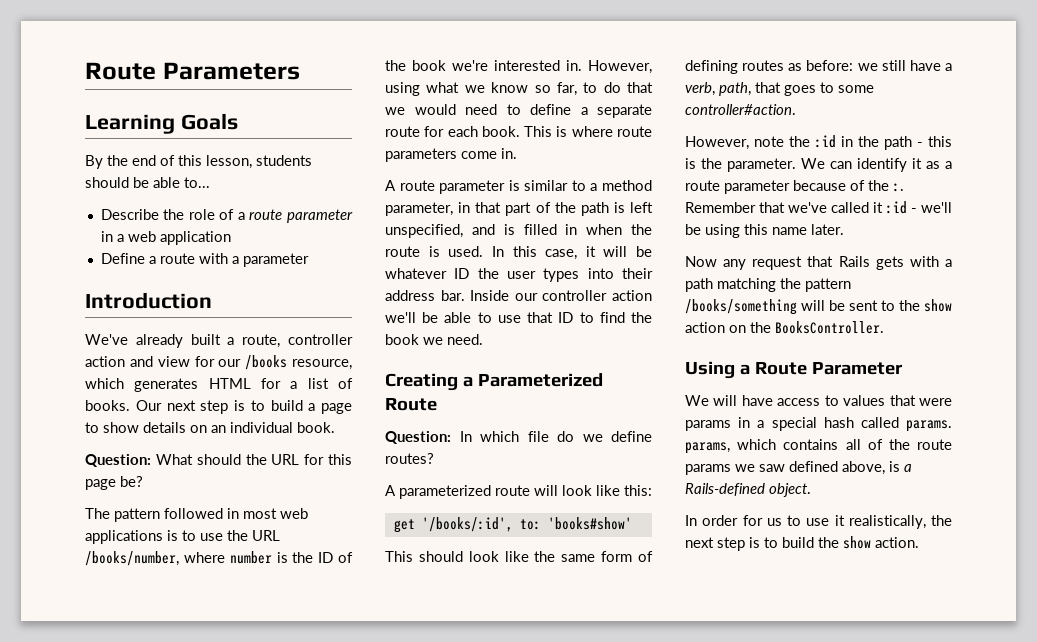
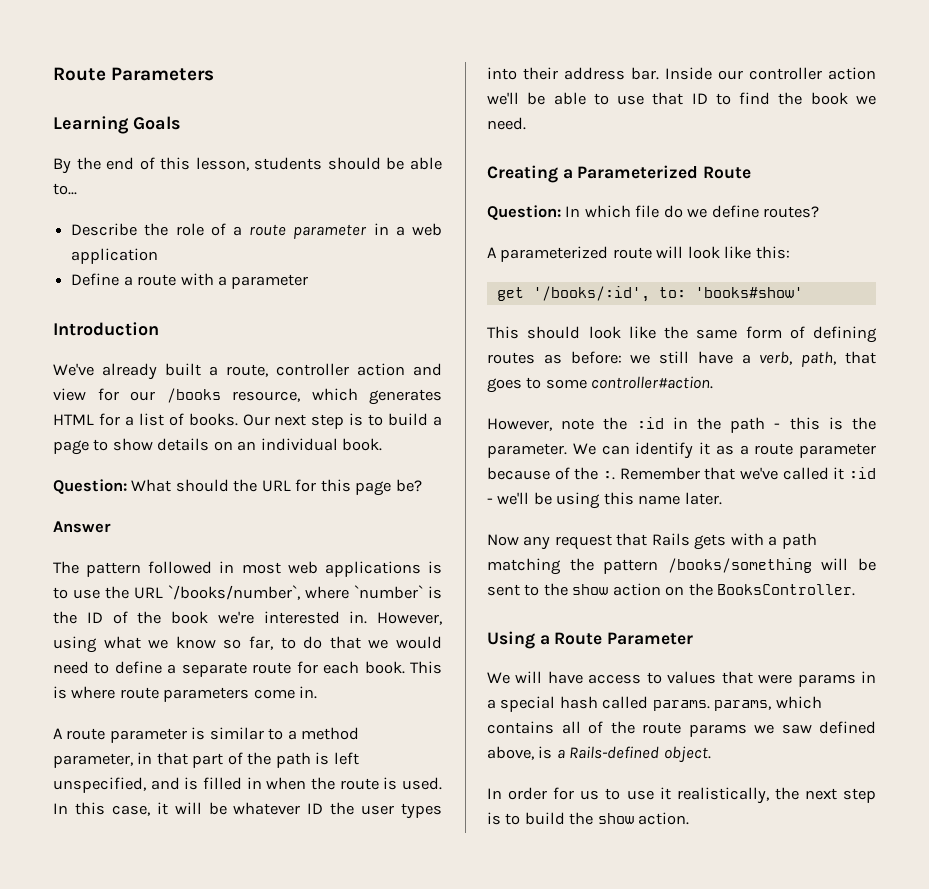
(143, 481) none -> [53,521,111,533] // Answer
[85,551,272,566] /books/number, where number -> [168,585,423,600] `/books/number`, where `number`

